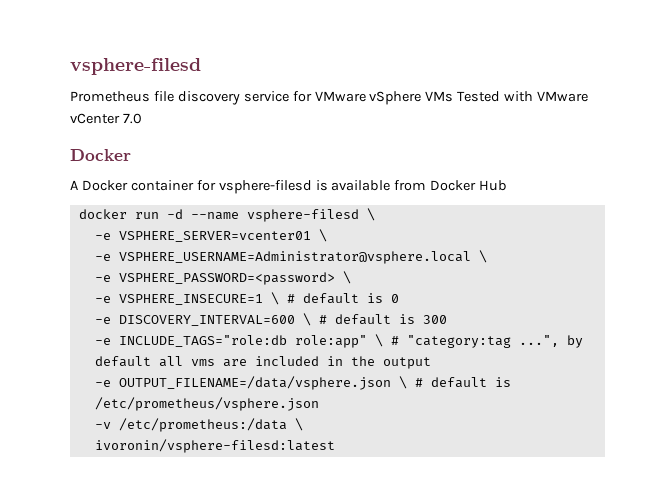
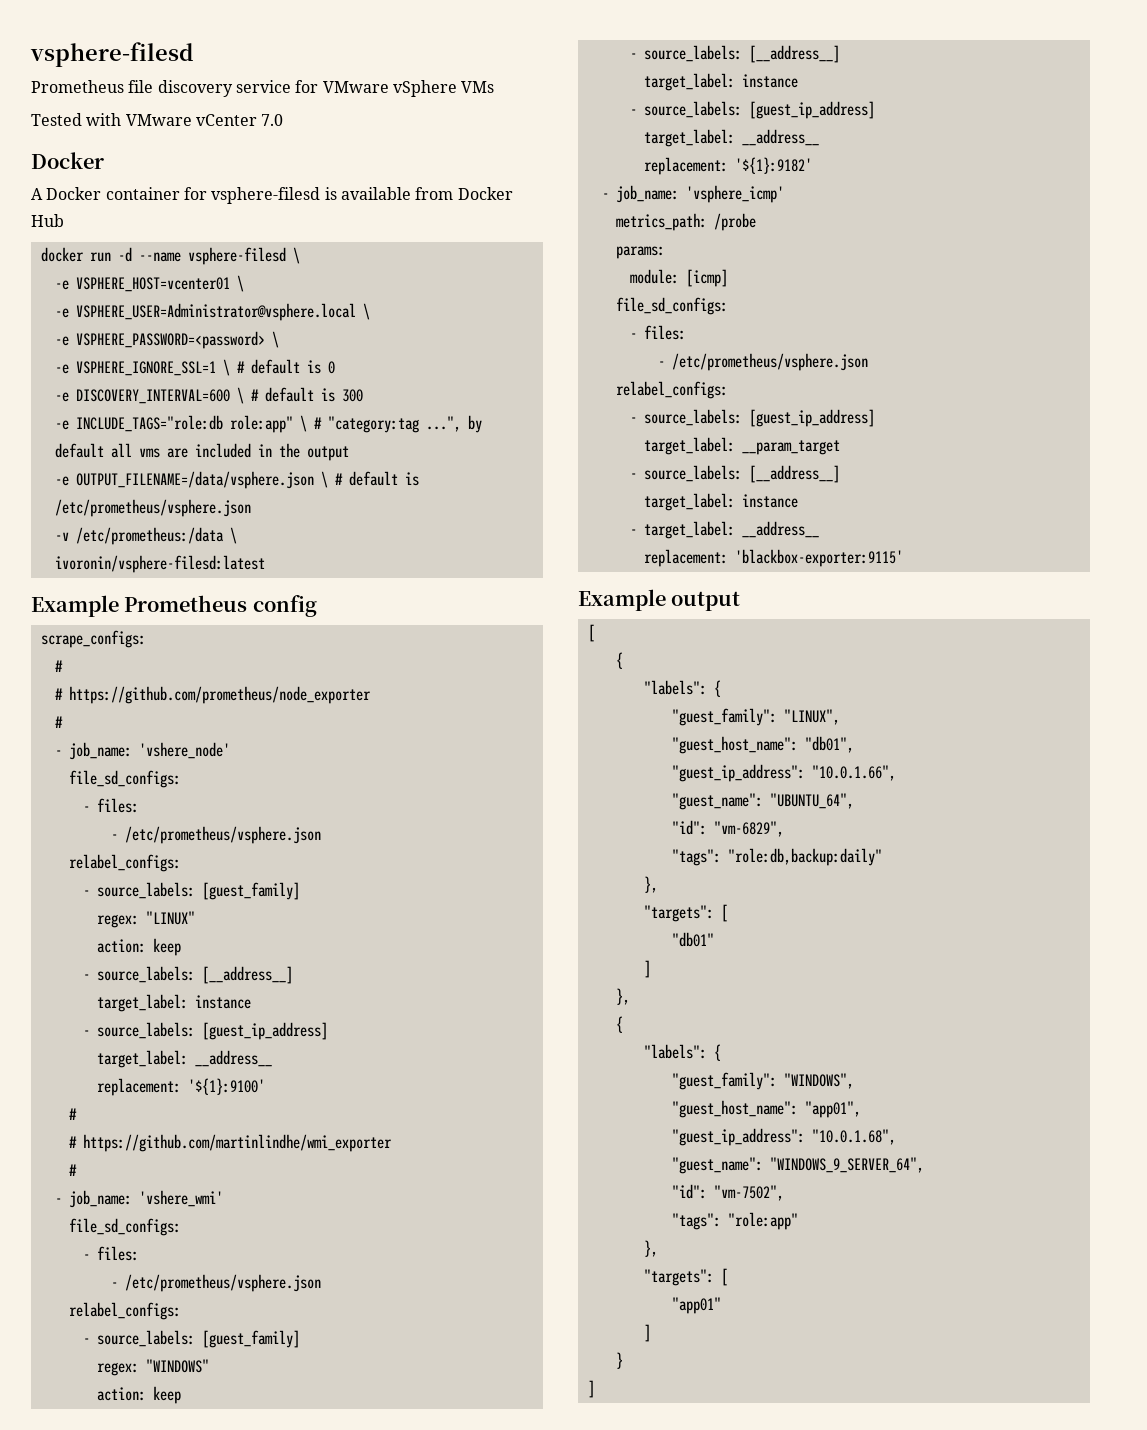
(454, 96) none -> (495, 87) //
[118,229,327,242] [94,251,471,264] VSPHERE_SERVER=vcenter01 \ // -e VSPHERE_USERNAME=Administrator@vsphere.local -> [75,275,244,292] [54,303,356,321] VSPHERE_HOST=vcenter01 \ // -e VSPHERE_USER=Administrator@vsphere.local
[118,294,263,305] VSPHERE_INSECURE=1 -> [75,361,216,376] VSPHERE_IGNORE_SSL=1
(335, 446) none -> [31,595,317,617] [40,630,146,648] [54,660,63,672] [54,686,371,704] [54,716,63,728] [54,742,230,760] [68,770,181,788] [82,798,139,813] [110,826,321,844] [68,854,181,872] [82,882,300,900] [96,911,195,928] [96,938,181,956] [82,966,293,984] [96,994,251,1012] [82,1022,328,1040] [96,1050,272,1068] [96,1078,265,1096] [68,1108,77,1120] [68,1134,392,1152] [68,1164,77,1176] [54,1190,223,1208] [68,1218,181,1236] [82,1246,139,1261] [110,1274,321,1292] [68,1302,181,1320] [82,1330,300,1348] [96,1359,209,1376] [96,1386,181,1404] [629,45,840,63] [643,73,798,91] [629,101,875,119] [643,129,819,147] [643,157,812,175] [601,185,784,203] [615,213,756,231] [615,246,665,259] [629,269,728,287] [615,297,728,315] [629,325,686,340] [657,353,868,371] [615,381,728,399] [629,409,875,427] [643,437,840,455] [629,465,840,483] [643,493,798,511] [629,521,819,539] [643,549,903,567] [578,589,741,611] [587,624,595,642] [615,652,623,669] [643,680,721,697] [671,708,840,726] [671,736,854,754] [671,764,896,782] [671,793,854,810] [671,820,784,837] [671,848,882,866] [643,876,658,893] [643,904,728,922] [671,932,714,947] [643,960,651,978] [615,988,630,1005] [615,1016,623,1033] [643,1044,721,1061] [671,1072,854,1090] [671,1100,861,1118] [671,1128,896,1146] [671,1157,924,1174] [671,1184,784,1201] [671,1212,798,1230] [643,1240,658,1257] [643,1268,728,1286] [671,1297,721,1314] [643,1324,651,1342] [615,1352,623,1369] [587,1380,595,1398] // Example Prometheus config // scrape_configs: // # // # https://github.com/prometheus/node_exporter // # // - job_name: 'vshere_node' // file_sd_configs: // - files: // - /etc/prometheus/vsphere.json // relabel_configs: // - source_labels: [guest_family] // regex: "LINUX" // action: keep // - source_labels: [__address__] // target_label: instance // - source_labels: [guest_ip_address] // target_label: __address__ // replacement: '${1}:9100' // # // # https://github.com/martinlindhe/wmi_exporter // # // - job_name: 'vshere_wmi' // file_sd_configs: // - files: // - /etc/prometheus/vsphere.json // relabel_configs: // - source_labels: [guest_family] // regex: "WINDOWS" // action: keep // - source_labels: [__address__] // target_label: instance // - source_labels: [guest_ip_address] // target_label: __address__ // replacement: '${1}:9182' // - job_name: 'vsphere_icmp' // metrics_path: /probe // params: // module: [icmp] // file_sd_configs: // - files: // - /etc/prometheus/vsphere.json // relabel_configs: // - source_labels: [guest_ip_address] // target_label: __param_target // - source_labels: [__address__] // target_label: instance // - target_label: __address__ // replacement: 'blackbox-exporter:9115' // Example output // [ // { // "labels": { // "guest_family": "LINUX", // "guest_host_name": "db01", // "guest_ip_address": "10.0.1.66", // "guest_name": "UBUNTU_64", // "id": "vm-6829", // "tags": "role:db,backup:daily" // }, // "targets": [ // "db01" // ] // }, // { // "labels": { // "guest_family": "WINDOWS", // "guest_host_name": "app01", // "guest_ip_address": "10.0.1.68", // "guest_name": "WINDOWS_9_SERVER_64", // "id": "vm-7502", // "tags": "role:app" // }, // "targets": [ // "app01" // ] // } // ]

